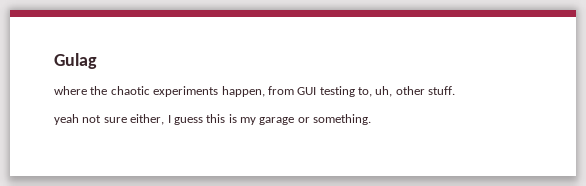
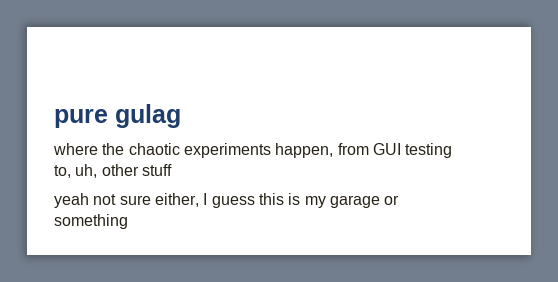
[54,53,97,69] Gulag -> [54,104,181,128] pure gulag
[428,86,456,95] stuff. -> [141,164,172,176] stuff
[313,114,372,125] something. -> [54,214,128,229] something

